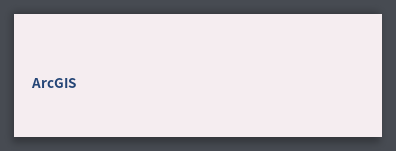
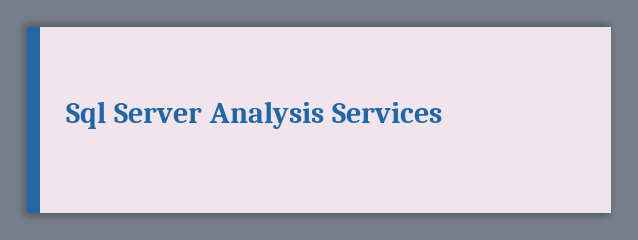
[31,78,76,88] ArcGIS -> [66,101,442,129] Sql Server Analysis Services

